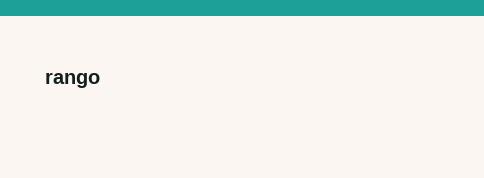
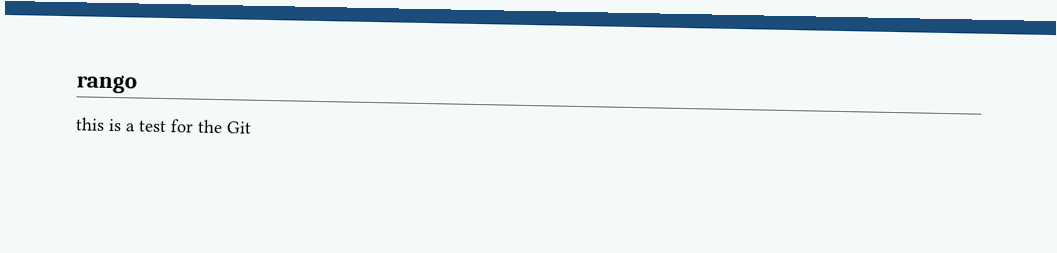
(100, 80) none -> [75,117,252,134] // this is a test for the Git

